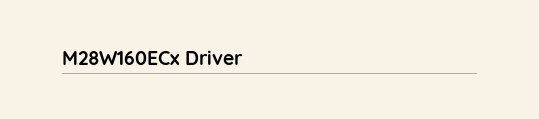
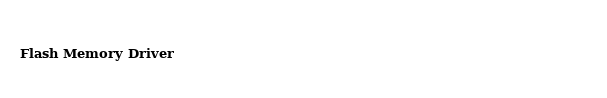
[62,51,180,65] M28W160ECx -> [20,48,123,61] Flash Memory

